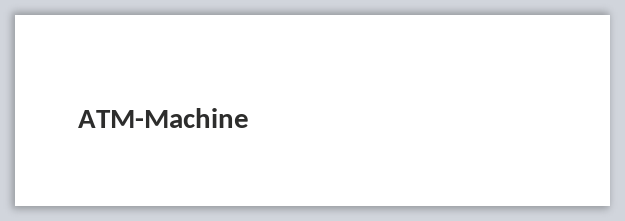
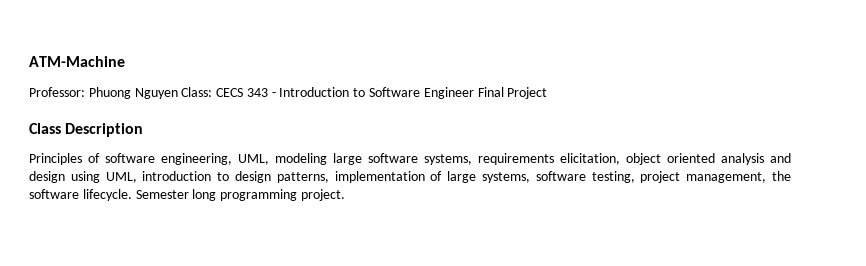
(249, 118) none -> [29,87,548,99] [29,123,144,137] [29,153,791,165] [29,171,791,183] [29,189,345,201] // Professor: Phuong Nguyen Class: CECS 343 - Introduction to Software Engineer Final Project // Class Description // Principles of software engineering, UML, modeling large software systems, requirements elicitation, object oriented analysis and design using UML, introduction to design patterns, implementation of large systems, software testing, project management, the software lifecycle. Semester long programming project.

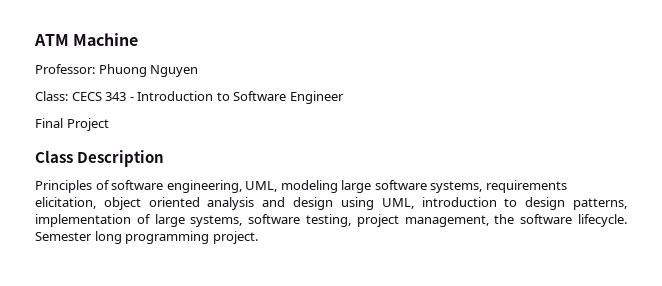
[29,56,125,67] ATM-Machine -> [34,33,139,46] ATM Machine
(178, 93) none -> (199, 71) //
(474, 93) none -> (344, 97) //

